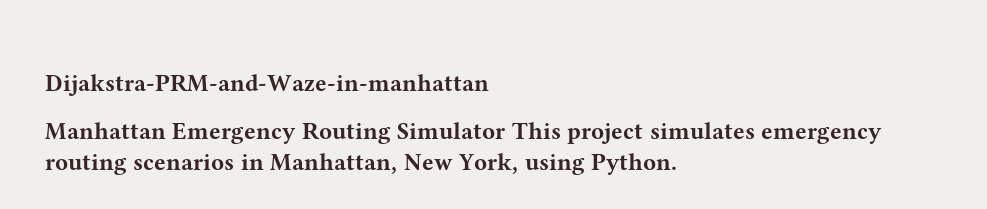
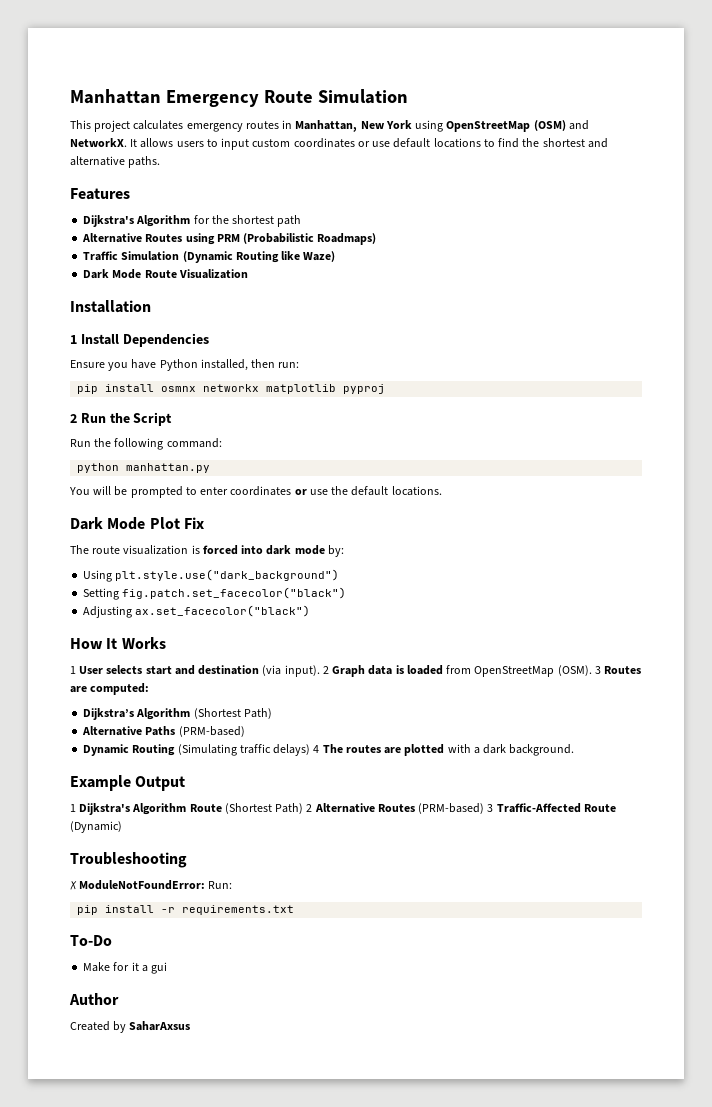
[45,74,489,96] Dijakstra-PRM-and-Waze-in-manhattan // -> (70, 96) none
[301,122,883,144] [45,153,678,175] Routing Simulator This project simulates emergency routing scenarios in Manhattan, New York, using Python. -> [263,89,408,104] [70,120,589,132] [70,138,608,150] [70,156,161,168] [70,188,130,200] [83,215,302,227] [82,233,377,245] [83,251,336,263] [83,269,248,279] [70,300,151,313] [70,333,209,347] [70,359,300,371] [77,384,386,394] [70,412,173,426] [70,438,222,450] [77,463,211,473] [69,486,442,498] [70,517,204,530] [70,545,344,557] [83,569,340,582] [83,587,347,600] [83,605,311,618] [70,637,166,649] [70,665,642,677] [70,683,150,695] [83,708,272,720] [82,726,245,737] [83,744,575,756] [70,775,186,791] [70,803,616,815] [70,821,122,833] [70,852,187,868] [70,880,233,890] [77,905,295,915] [70,935,112,946] [83,962,168,974] [69,993,119,1005] [70,1021,191,1033] Route Simulation // This project calculates emergency routes in Manhattan, New York using OpenStreetMap (OSM) and NetworkX. It allows users to input custom coordinates or use default locations to find the shortest and alternative paths. // Features // Dijkstra's Algorithm for the shortest path // Alternative Routes using PRM (Probabilistic Roadmaps) // Traffic Simulation (Dynamic Routing like Waze) // Dark Mode Route Visualization // Installation // 1 Install Dependencies // Ensure you have Python installed, then run: // pip install osmnx networkx matplotlib pyproj // 2 Run the Script // Run the following command: // python manhattan.py // You will be prompted to enter coordinates or use the default locations. // Dark Mode Plot Fix // The route visualization is forced into dark mode by: // Using plt.style.use("dark_background") // Setting fig.patch.set_facecolor("black") // Adjusting ax.set_facecolor("black") // How It Works // 1 User selects start and destination (via input). 2 Graph data is loaded from OpenStreetMap (OSM). 3 Routes are computed: // Dijkstra’s Algorithm (Shortest Path) // Alternative Paths (PRM-based) // Dynamic Routing (Simulating traffic delays) 4 The routes are plotted with a dark background. // Example Output // 1 Dijkstra's Algorithm Route (Shortest Path) 2 Alternative Routes (PRM-based) 3 Traffic-Affected Route (Dynamic) // Troubleshooting // ✗ ModuleNotFoundError: Run: // pip install -r requirements.txt // To-Do // Make for it a gui // Author // Created by SaharAxsus

